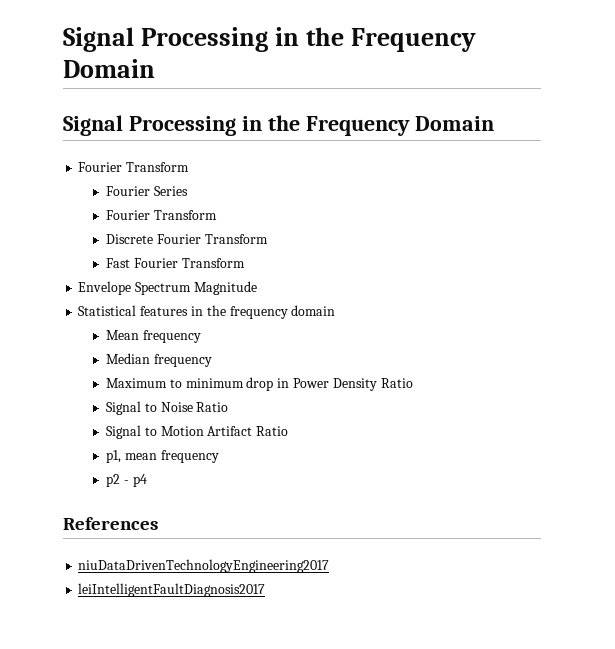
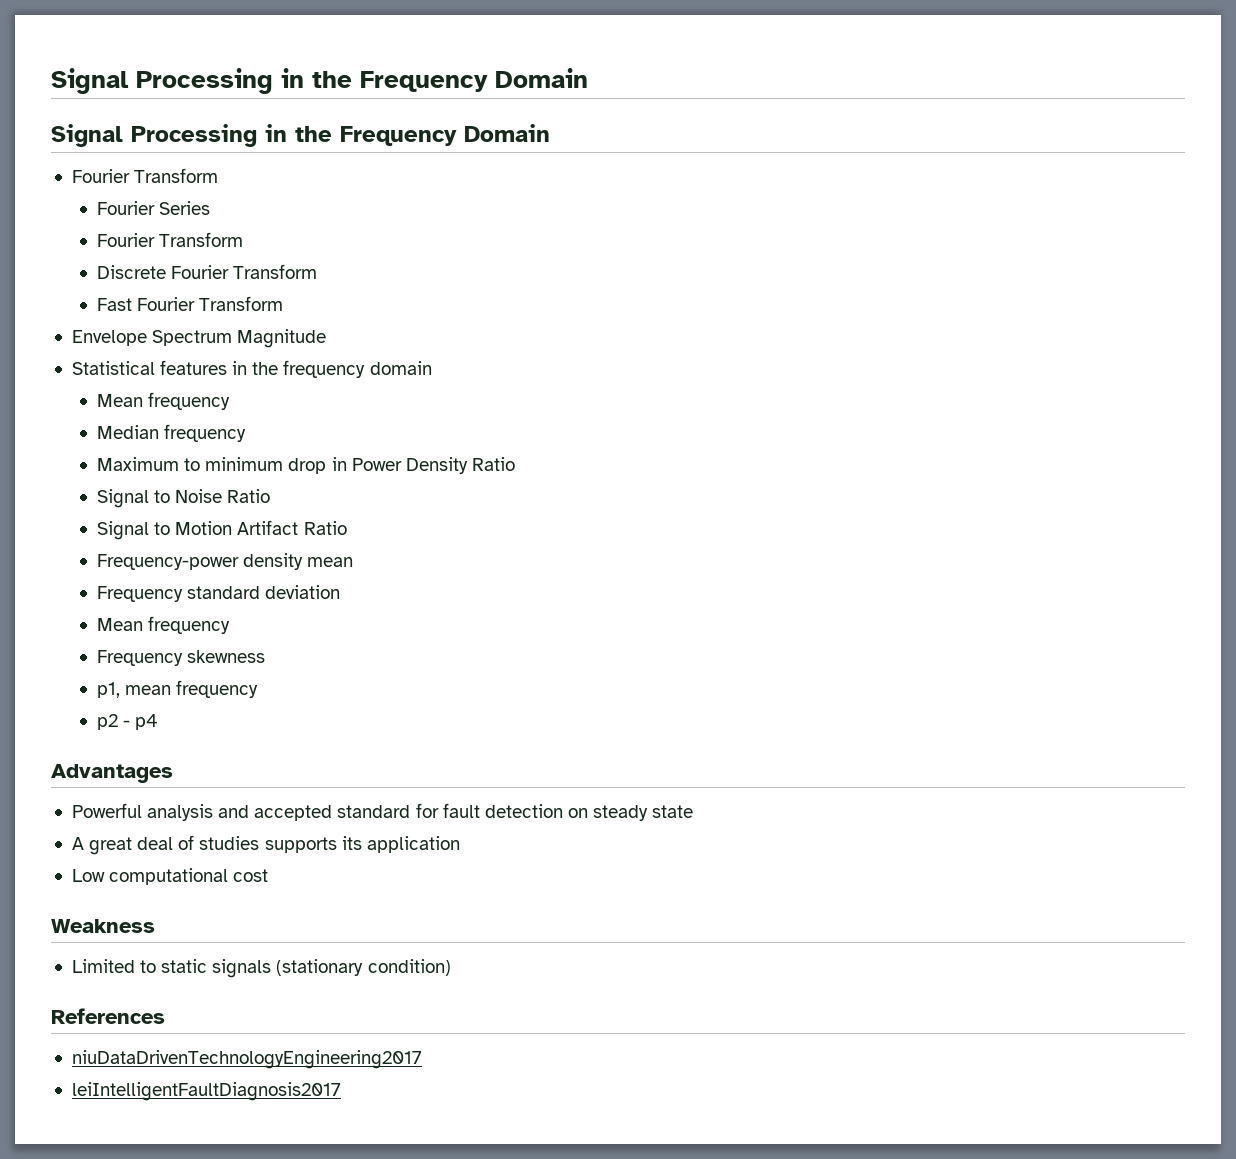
(289, 431) none -> [96,553,354,570] [96,585,341,602] [96,616,231,634] [96,650,266,666] // Frequency-power density mean // Frequency standard deviation // Mean frequency // Frequency skewness
(147, 480) none -> [51,764,173,783] [71,803,694,821] [71,835,460,855] [71,868,269,885] [51,919,155,933] [71,959,451,978] // Advantages // Powerful analysis and accepted standard for fault detection on steady state // A great deal of studies supports its application // Low computational cost // Weakness // Limited to static signals (stationary condition)

